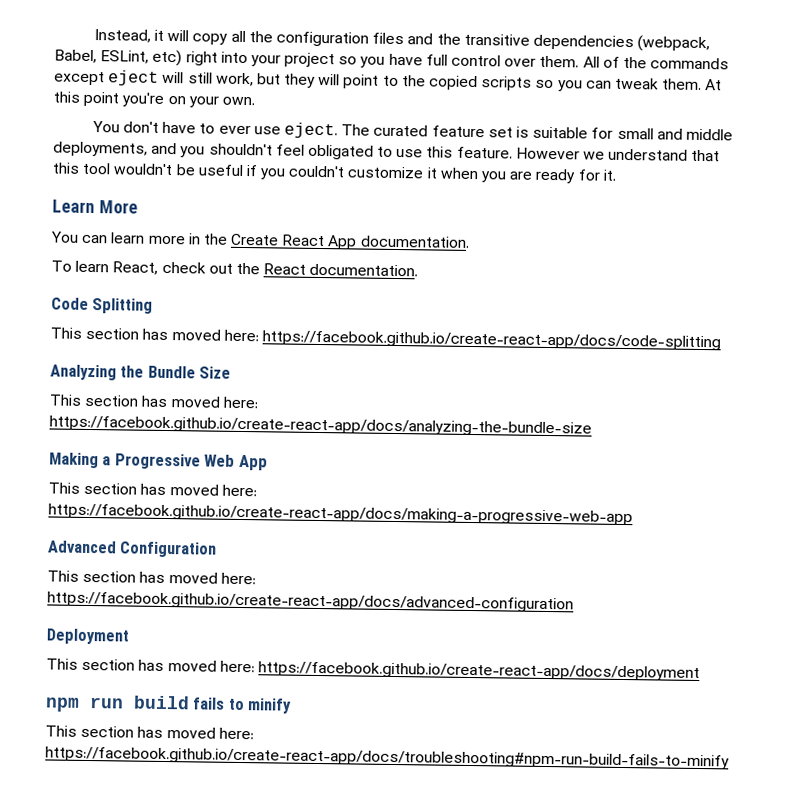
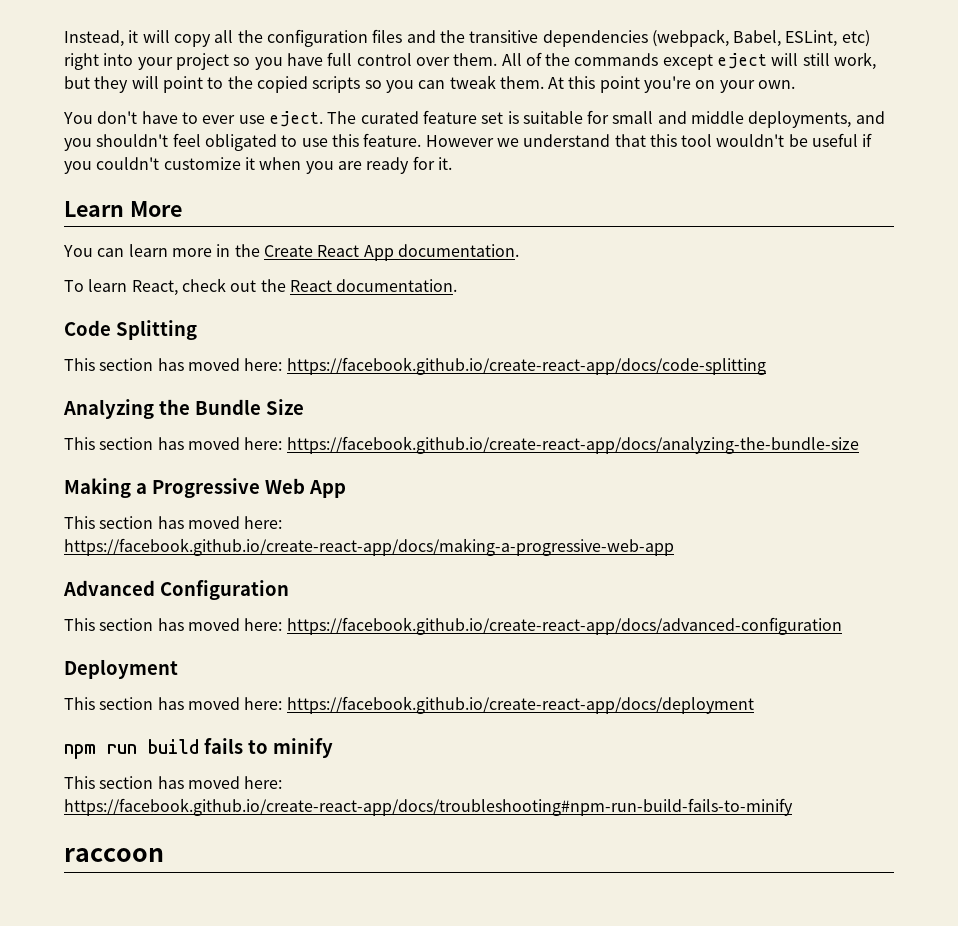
(730, 758) none -> [64,848,164,862] // raccoon

